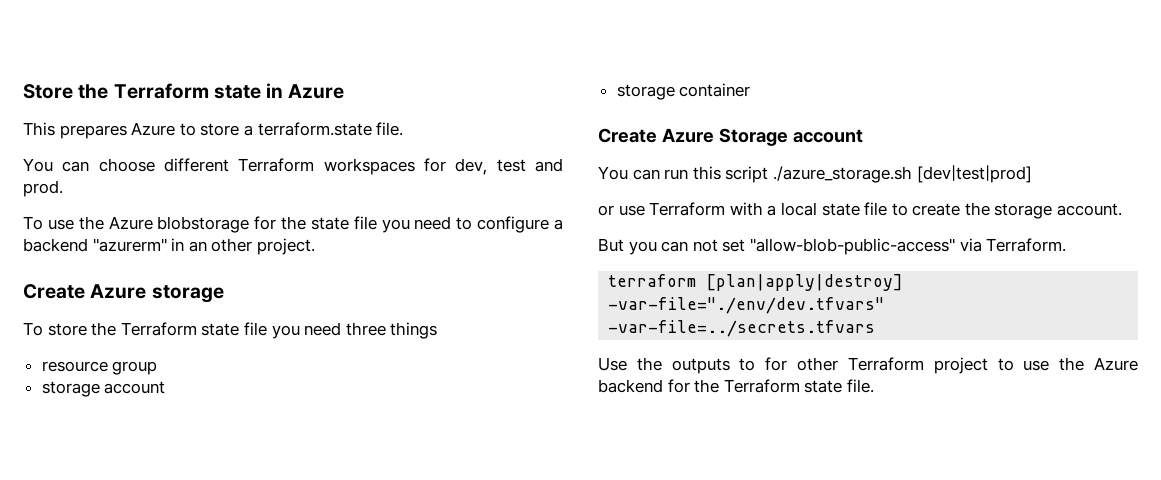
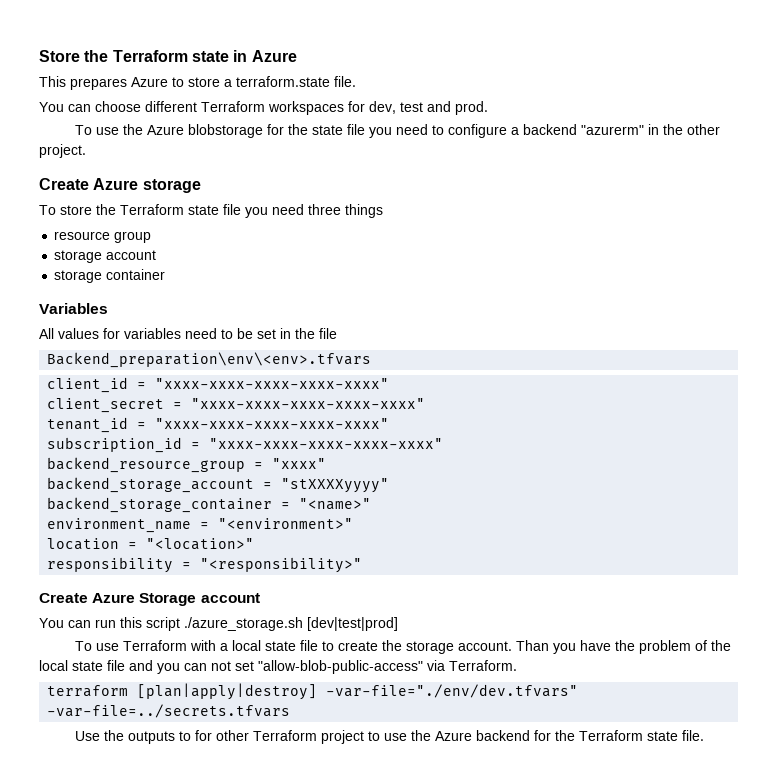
[188,241,207,252] an -> [663,124,684,135] the
(751, 90) none -> [39,303,108,314] [39,328,337,339] [47,352,372,368] [47,377,390,393] [47,398,426,413] [47,417,390,433] [47,437,444,453] [47,457,327,473] [47,477,390,493] [47,497,372,513] [47,518,354,533] [47,538,255,550] [47,557,363,573] // Variables // All values for variables need to be set in the file // Backend_preparation\env\<env>.tfvars // client_id = "xxxx-xxxx-xxxx-xxxx-xxxx" // client_secret = "xxxx-xxxx-xxxx-xxxx-xxxx" // tenant_id = "xxxx-xxxx-xxxx-xxxx-xxxx" // subscription_id = "xxxx-xxxx-xxxx-xxxx-xxxx" // backend_resource_group = "xxxx" // backend_storage_account = "stXXXXyyyy" // backend_storage_container = "<name>" // environment_name = "<environment>" // location = "<location>" // responsibility = "<responsibility>"
[598,205,614,216] or -> [75,641,93,651] To
[598,238,624,252] // But -> [516,640,732,654] [39,660,153,671] Than you have the problem of the local state file and

